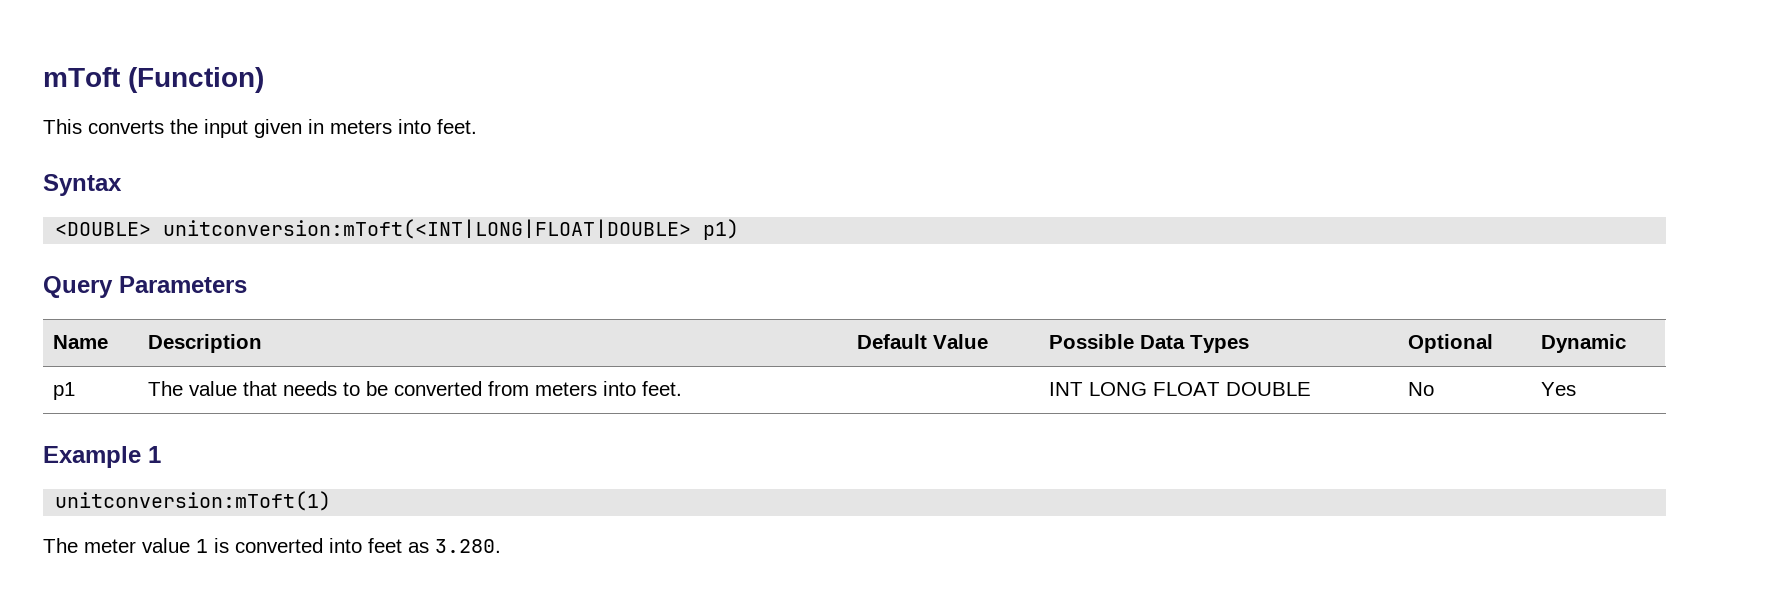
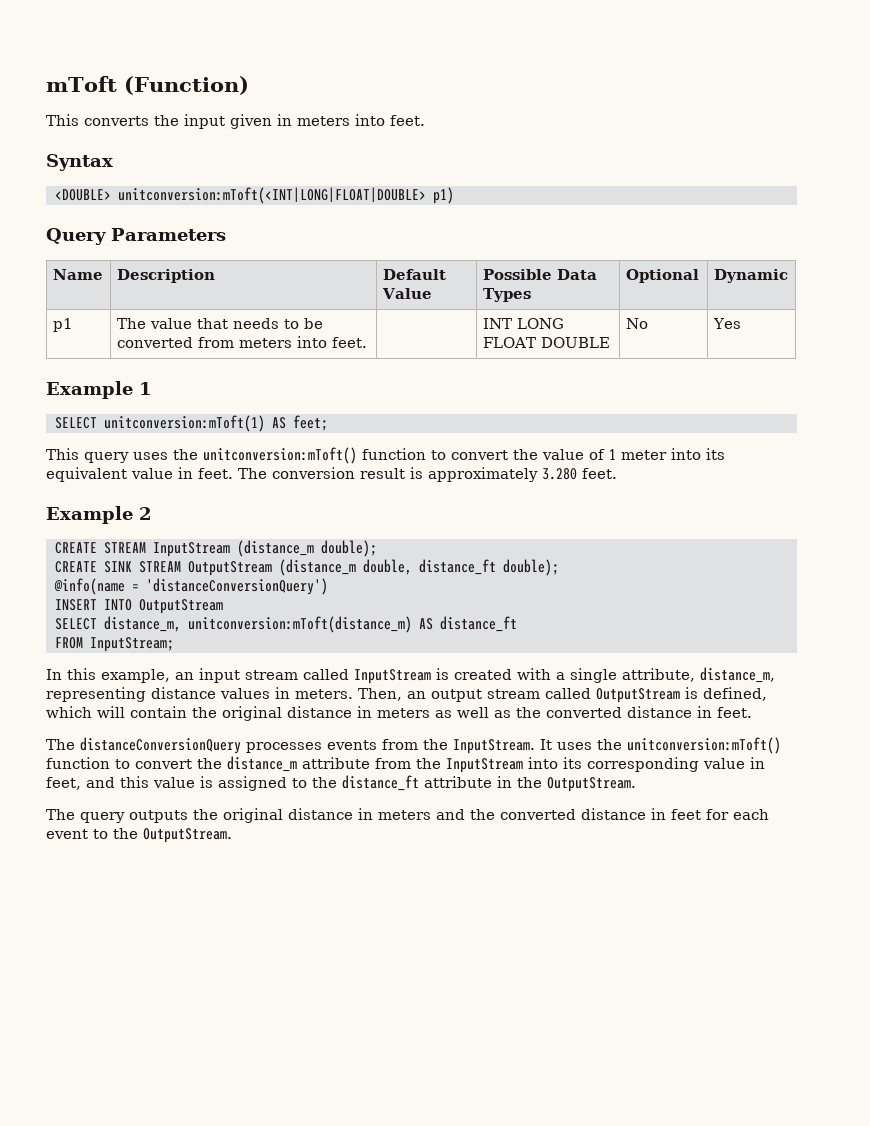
(161, 454) none -> [55,417,97,429] SELECT
[43,538,501,553] // The meter value 1 is converted into feet as 3.280. -> [272,415,328,431] [46,447,725,464] [46,467,617,482] [46,506,152,524] [55,540,377,557] [55,559,559,576] [54,578,328,595] [55,599,223,614] [55,616,517,633] [55,637,174,652] [46,667,775,684] [46,687,767,703] [46,706,752,721] [46,737,781,754] [46,756,765,773] [46,775,636,792] [46,808,769,823] [46,828,232,843] AS feet; // This query uses the unitconversion:mToft() function to convert the value of 1 meter into its equivalent value in feet. The conversion result is approximately 3.280 feet. // Example 2 // CREATE STREAM InputStream (distance_m double); // CREATE SINK STREAM OutputStream (distance_m double, distance_ft double); // @info(name = 'distanceConversionQuery') // INSERT INTO OutputStream // SELECT distance_m, unitconversion:mToft(distance_m) AS distance_ft // FROM InputStream; // In this example, an input stream called InputStream is created with a single attribute, distance_m, representing distance values in meters. Then, an output stream called OutputStream is defined, which will contain the original distance in meters as well as the converted distance in feet. // The distanceConversionQuery processes events from the InputStream. It uses the unitconversion:mToft() function to convert the distance_m attribute from the InputStream into its corresponding value in feet, and this value is assigned to the distance_ft attribute in the OutputStream. // The query outputs the original distance in meters and the converted distance in feet for each event to the OutputStream.

